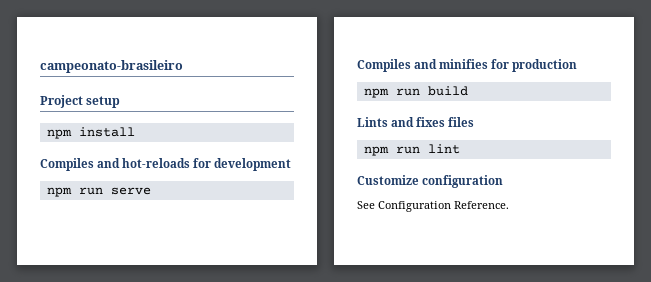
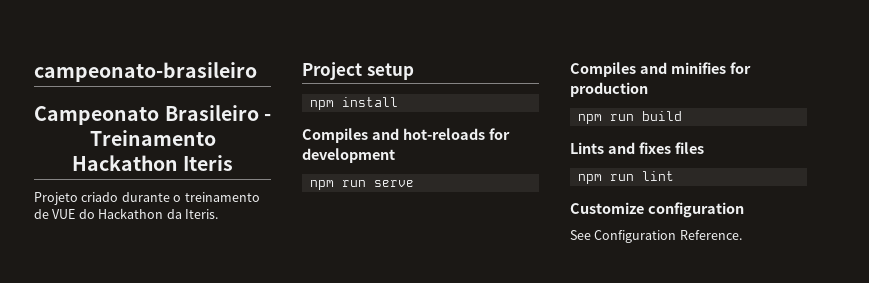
(183, 66) none -> [34,105,271,125] [89,130,216,146] [71,155,234,171] [34,192,260,205] [34,208,218,219] // Campeonato Brasileiro - Treinamento Hackathon Iteris // Projeto criado durante o treinamento de VUE do Hackathon da Iteris.

